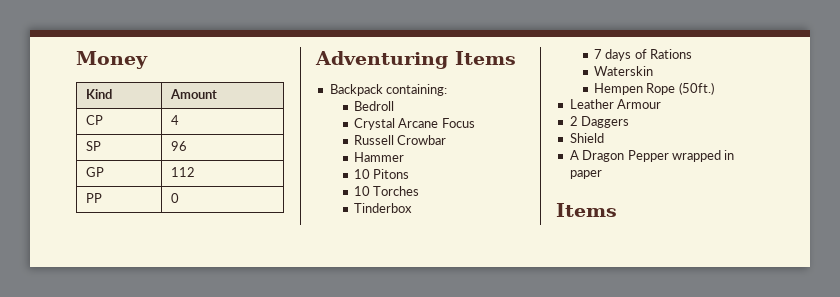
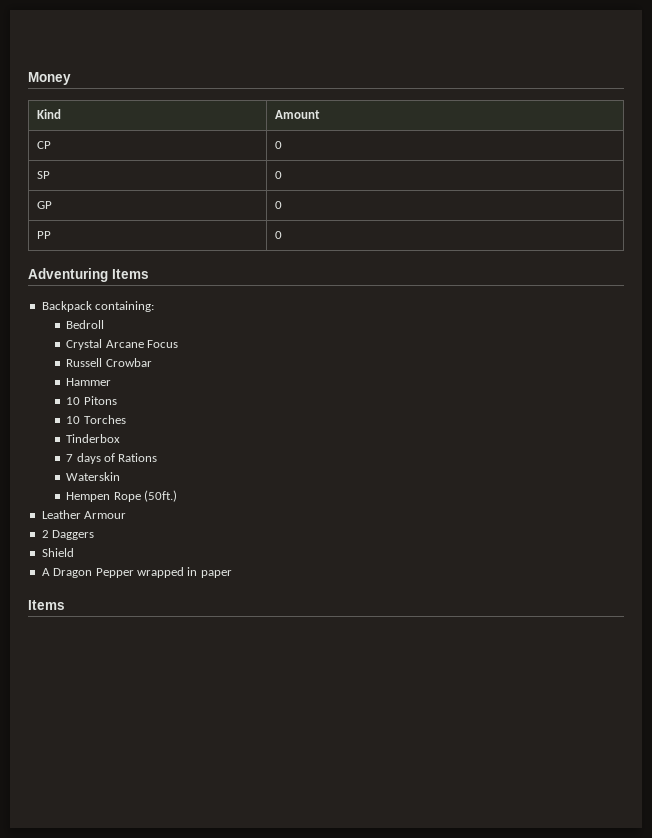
[170,115,179,125] 4 -> [274,141,282,149] 0
[170,141,187,151] 96 -> [274,171,282,179] 0
[170,167,195,177] 112 -> [274,201,282,209] 0

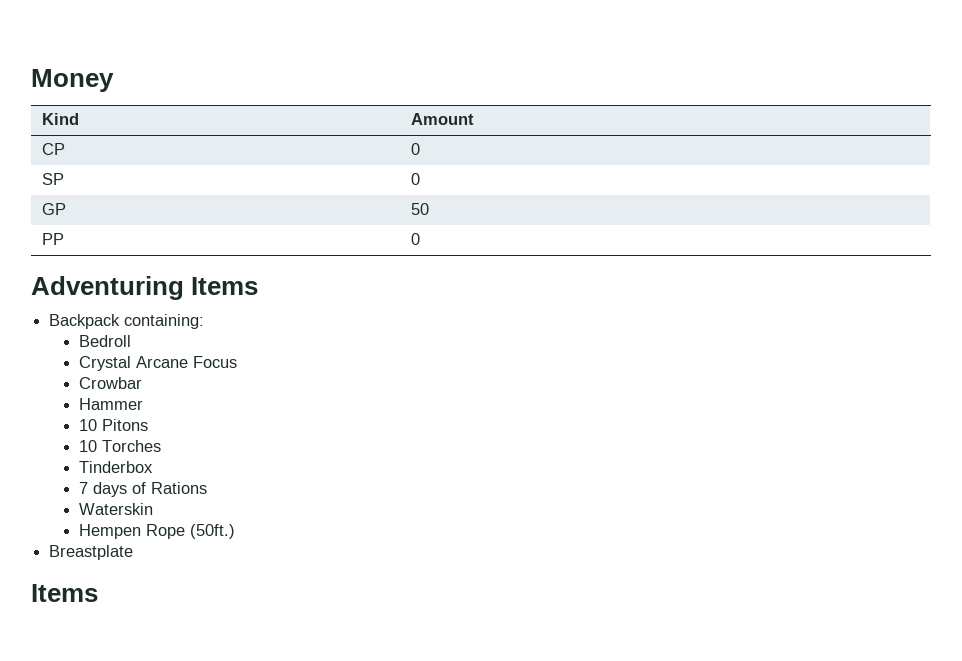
[274,201,282,209] 0 -> [411,203,430,215] 50
[66,358,103,367] Russell -> (238, 362) none
[41,510,127,519] [41,530,95,540] [41,548,74,557] [41,567,232,578] Leather Armour // 2 Daggers // Shield // A Dragon Pepper wrapped in paper -> [49,545,134,560] Breastplate

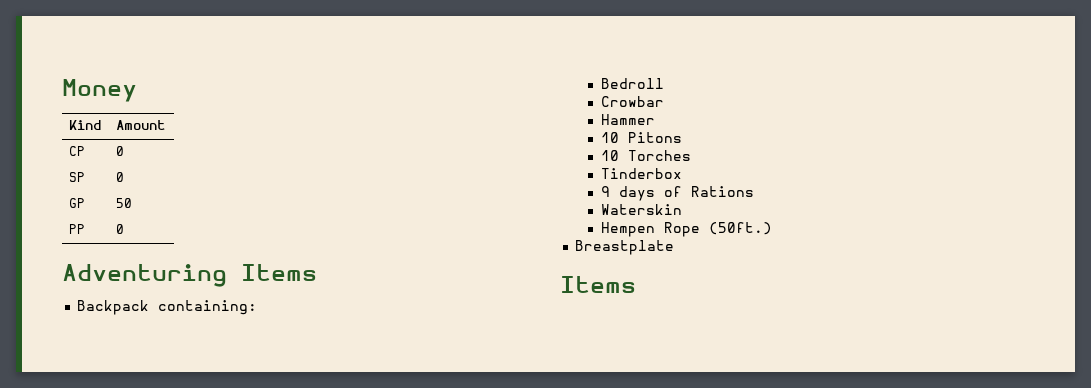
[79,356,238,371] // Crystal Arcane Focus -> (664, 83) none
[79,482,89,494] 7 -> [600,186,610,197] 9

